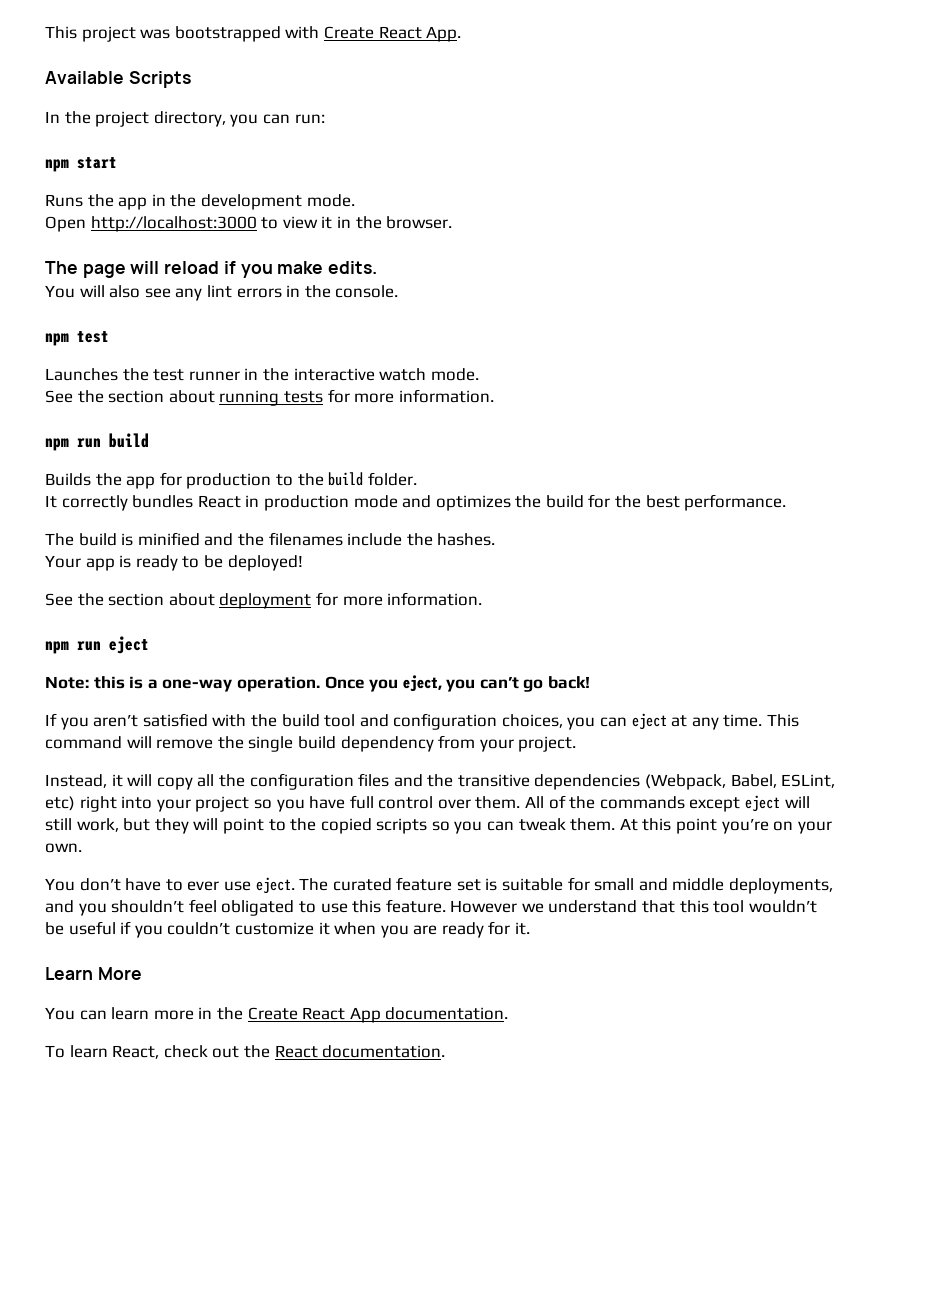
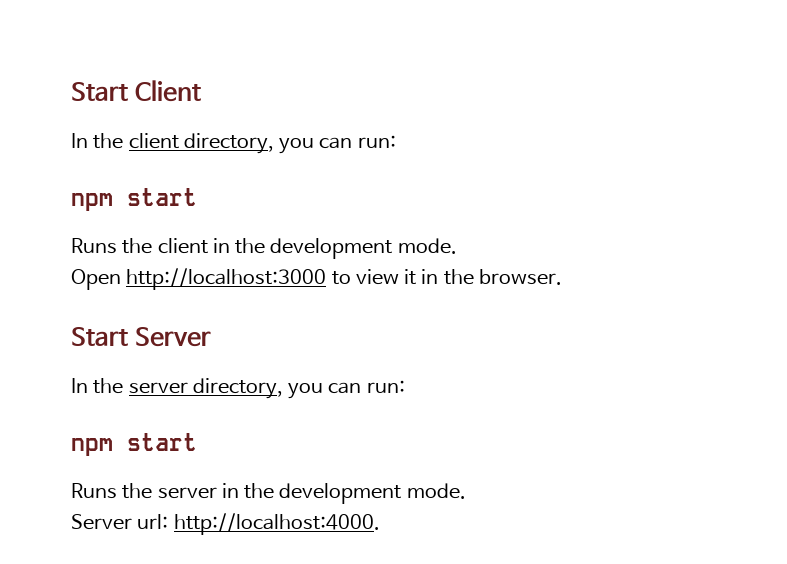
[45,26,462,42] [45,71,191,88] [45,111,325,127] [45,157,117,172] [45,194,148,210] This project was bootstrapped with Create React App. // Available Scripts // In the project directory, you can run: // npm start // Runs the app -> [71,80,201,102] [71,133,396,154] [71,188,197,211] [71,238,208,254] Start Client // In the client directory, you can run: // npm start // Runs the client
[45,261,378,278] [45,285,399,301] [45,331,109,346] [45,368,479,381] [45,389,494,406] [45,433,149,451] [45,472,417,489] [45,494,787,511] [45,532,496,546] [45,555,303,571] [45,592,483,609] [45,636,149,654] [45,675,591,692] [45,713,800,730] [45,735,577,752] [45,773,836,790] [45,795,810,812] [45,818,832,834] [45,843,82,853] [45,877,834,894] [45,899,817,916] [45,921,531,938] [45,967,142,980] [45,1007,509,1023] [45,1045,446,1059] The page will reload if you make edits. // You will also see any lint errors in the console. // npm test // Launches the test runner in the interactive watch mode. // See the section about running tests for more information. // npm run build // Builds the app for production to the build folder. // It correctly bundles React in production mode and optimizes the build for the best performance. // The build is minified and the filenames include the hashes. // Your app is ready to be deployed! // See the section about deployment for more information. // npm run eject // Note: this is a one-way operation. Once you eject, you can’t go back! // If you aren’t satisfied with the build tool and configuration choices, you can eject at any time. This command will remove the single build dependency from your project. // Instead, it will copy all the configuration files and the transitive dependencies (Webpack, Babel, ESLint, etc) right into your project so you have full control over them. All of the commands except eject will still work, but they will point to the copied scripts so you can tweak them. At this point you’re on your own. // You don’t have to ever use eject. The curated feature set is suitable for small and middle deployments, and you shouldn’t feel obligated to use this feature. However we understand that this tool wouldn’t be useful if you couldn’t customize it when you are ready for it. // Learn More // You can learn more in the Create React App documentation. // To learn React, check out the React documentation. -> [71,327,211,347] [71,378,405,399] [71,433,197,456] [71,483,466,504] [71,513,380,535] Start Server // In the server directory, you can run: // npm start // Runs the server in the development mode. // Server url: http://localhost:4000.

